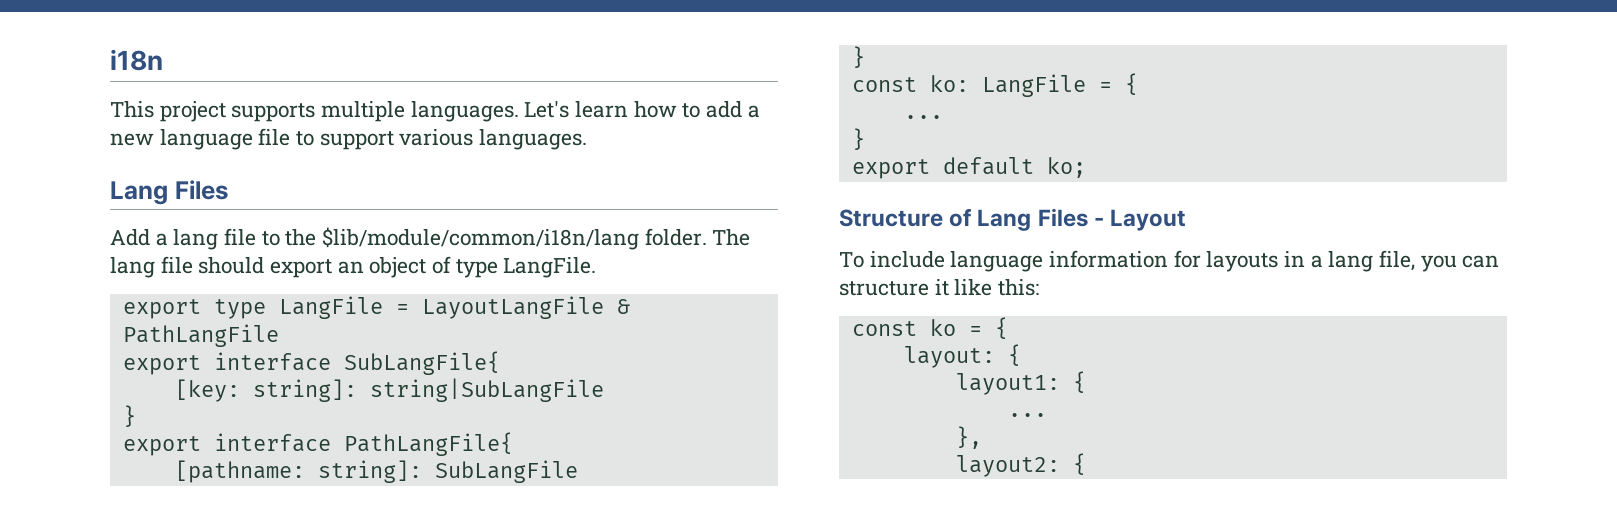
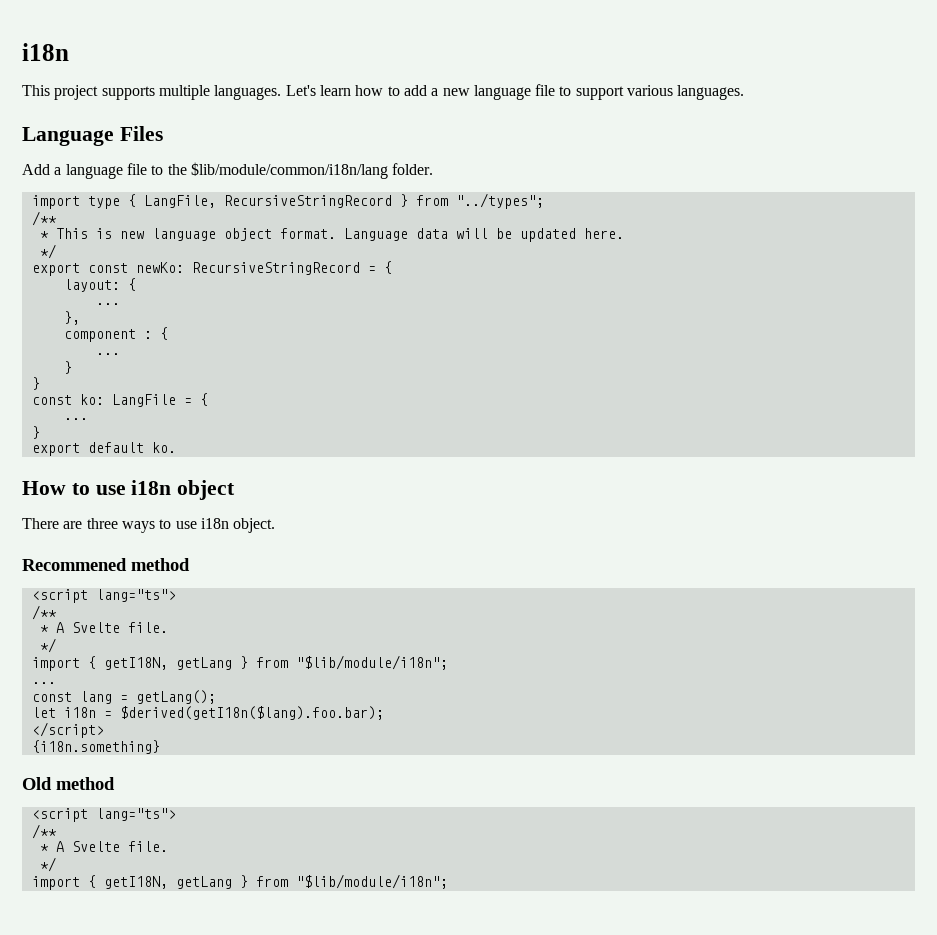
[110,181,168,205] Lang -> [22,127,114,146] Language
[173,229,219,250] lang -> [65,164,123,179] language
[712,229,751,246] [110,256,597,278] [122,296,630,319] [122,324,279,347] [122,351,500,375] [174,378,604,402] [122,405,136,427] [122,432,513,456] [174,460,578,483] The lang file should export an object of type LangFile. // export type LangFile = LayoutLangFile & PathLangFile // export interface SubLangFile{ // [key: string]: string|SubLangFile // } // export interface PathLangFile{ // [pathname: string]: SubLangFile -> [31,193,544,209] [31,211,57,226] [39,228,624,242] [39,244,56,259] [31,261,392,276] [63,278,136,292] [95,303,120,305] [63,311,80,325] [63,327,168,342] [95,353,120,355] [63,361,72,374] // import type { LangFile, RecursiveStringRecord } from "../types"; // /** // * This is new language object format. Language data will be updated here. // */ // export const newKo: RecursiveStringRecord = { // layout: { // ... // }, // component : { // ... // }
[1046,157,1086,178] [839,208,1187,231] [839,250,1500,272] [839,279,1040,296] [851,317,1008,339] [903,344,1021,368] [955,371,1086,395] [1007,413,1047,417] [955,426,982,449] [955,453,1086,477] ko; // Structure of Lang Files - Layout // To include language information for layouts in a lang file, you can structure it like this: // const ko = { // layout: { // layout1: { // ... // }, // layout2: { -> [151,442,176,453] [22,480,236,500] [22,518,276,533] [22,558,190,571] [31,589,176,603] [31,605,57,620] [39,622,168,633] [39,638,56,653] [31,655,448,671] [31,682,56,684] [31,690,216,704] [31,706,384,720] [31,722,104,738] [31,740,160,754] [22,777,115,790] [31,808,176,822] [31,824,57,839] [39,841,168,852] [39,857,56,872] [31,874,448,890] ko. // How to use i18n object // There are three ways to use i18n object. // Recommened method // <script lang="ts"> // /** // * A Svelte file. // */ // import { getI18N, getLang } from "$lib/module/i18n"; // ... // const lang = getLang(); // let i18n = $derived(getI18n($lang).foo.bar); // </script> // {i18n.something} // Old method // <script lang="ts"> // /** // * A Svelte file. // */ // import { getI18N, getLang } from "$lib/module/i18n";

